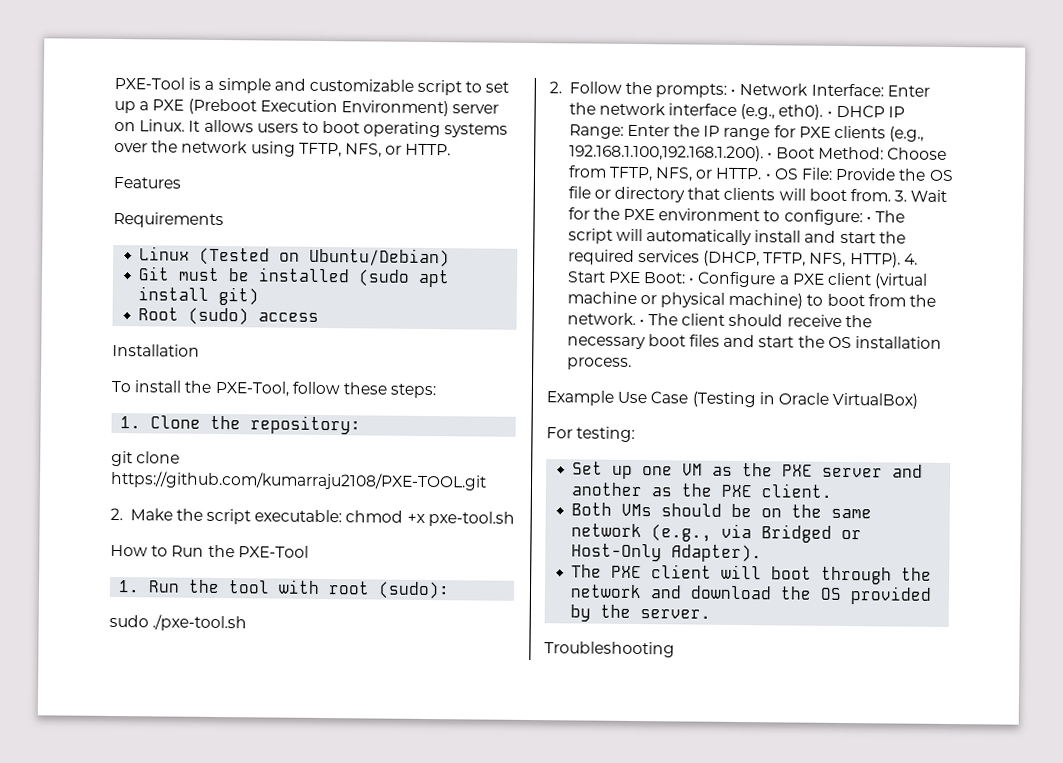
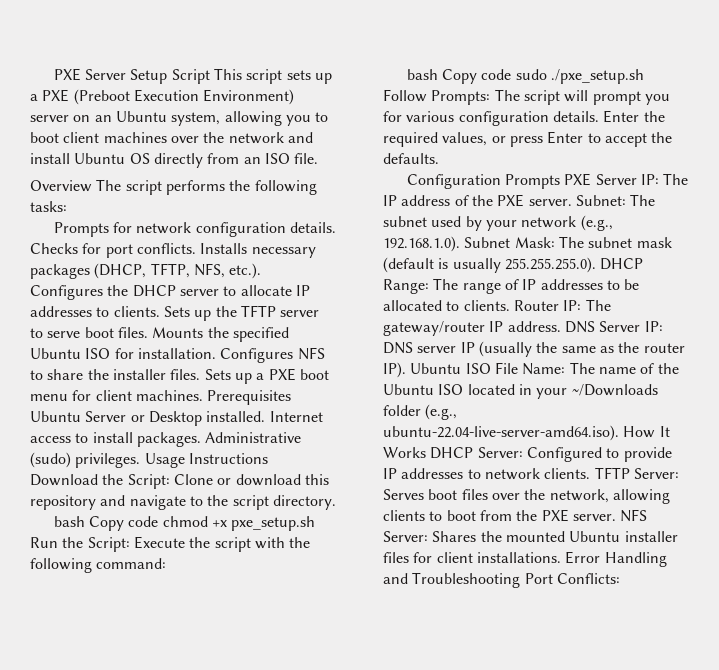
[114,76,510,96] PXE-Tool is a simple and customizable script to set -> [53,68,311,84] PXE Server Setup Script This script sets
[139,119,509,138] [114,140,452,158] [113,176,181,189] [113,211,224,229] [139,246,451,268] [138,266,451,288] [138,286,260,306] [138,307,320,326] [112,343,200,357] [111,380,437,399] [120,415,362,435] [111,450,181,467] [110,470,487,491] [110,507,515,527] [110,544,309,558] [118,579,451,600] [109,614,248,632] [549,81,930,98] [568,102,906,120] [568,124,925,142] [568,144,948,162] [567,165,954,182] [567,186,948,203] [567,207,906,226] [567,228,906,246] [567,249,918,268] [566,271,929,289] [566,291,937,309] [566,312,872,328] [566,334,943,350] [566,357,632,370] [546,390,919,409] [546,426,636,443] [572,461,924,479] [571,482,834,498] [571,502,873,519] [571,523,863,543] [571,543,763,563] [571,564,933,585] [570,584,933,605] [570,604,712,622] [544,641,675,658] Linux. It allows users to boot operating systems over the network using TFTP, NFS, or HTTP. // Features // Requirements // Linux (Tested on Ubuntu/Debian) // Git must be installed (sudo apt install git) // Root (sudo) access // Installation // To install the PXE-Tool, follow these steps: // 1. Clone the repository: // git clone https://github.com/kumarraju2108/PXE-TOOL.git // 2. Make the script executable: chmod +x pxe-tool.sh // How to Run the PXE-Tool // 1. Run the tool with root (sudo): // sudo ./pxe-tool.sh // 2. Follow the prompts: • Network Interface: Enter the network interface (e.g., eth0). • DHCP IP Range: Enter the IP range for PXE clients (e.g., 192.168.1.100,192.168.1.200). • Boot Method: Choose from TFTP, NFS, or HTTP. • OS File: Provide the OS file or directory that clients will boot from. 3. Wait for the PXE environment to configure: • The script will automatically install and start the required services (DHCP, TFTP, NFS, HTTP). 4. Start PXE Boot: • Configure a PXE client (virtual machine or physical machine) to boot from the network. • The client should receive the necessary boot files and start the OS installation process. // Example Use Case (Testing in Oracle VirtualBox) // For testing: // Set up one VM as the PXE server and another as the PXE client. // Both VMs should be on the same network (e.g., via Bridged or Host-Only Adapter). // The PXE client will boot through the network and download the OS provided by the server. // Troubleshooting -> [94,111,329,126] [30,132,313,144] [30,153,319,168] [30,179,317,195] [30,201,67,212] [53,222,336,237] [30,243,316,258] [30,263,262,279] [30,285,310,300] [30,305,320,321] [30,327,289,342] [30,347,325,363] [30,368,329,384] [30,390,292,405] [30,411,323,426] [30,432,302,447] [30,452,268,468] [30,474,329,489] [30,495,336,510] [53,516,316,531] [30,536,311,552] [30,558,167,573] [406,69,644,84] [383,89,670,105] [383,110,665,126] [383,131,673,147] [383,153,439,164] [406,173,689,189] [383,194,656,207] [383,215,613,231] [383,236,672,252] [383,257,644,273] [383,278,640,294] [383,299,611,311] [383,321,663,336] [383,341,685,357] [383,362,679,378] [383,384,658,399] [383,404,458,420] [383,425,670,441] [383,447,672,462] [383,467,679,480] [383,489,670,504] [383,509,648,522] [383,531,678,542] [383,551,667,567] [383,572,620,588] an Ubuntu system, allowing you to boot client machines over the network and install Ubuntu OS directly from an ISO file. // Overview The script performs the following tasks: // Prompts for network configuration details. Checks for port conflicts. Installs necessary packages (DHCP, TFTP, NFS, etc.). Configures the DHCP server to allocate IP addresses to clients. Sets up the TFTP server to serve boot files. Mounts the specified Ubuntu ISO for installation. Configures NFS to share the installer files. Sets up a PXE boot menu for client machines. Prerequisites Ubuntu Server or Desktop installed. Internet access to install packages. Administrative (sudo) privileges. Usage Instructions Download the Script: Clone or download this repository and navigate to the script directory. // bash Copy code chmod +x pxe_setup.sh Run the Script: Execute the script with the following command: // bash Copy code sudo ./pxe_setup.sh Follow Prompts: The script will prompt you for various configuration details. Enter the required values, or press Enter to accept the defaults. // Configuration Prompts PXE Server IP: The IP address of the PXE server. Subnet: The subnet used by your network (e.g., 192.168.1.0). Subnet Mask: The subnet mask (default is usually 255.255.255.0). DHCP Range: The range of IP addresses to be allocated to clients. Router IP: The gateway/router IP address. DNS Server IP: DNS server IP (usually the same as the router IP). Ubuntu ISO File Name: The name of the Ubuntu ISO located in your ~/Downloads folder (e.g., ubuntu-22.04-live-server-amd64.iso). How It Works DHCP Server: Configured to provide IP addresses to network clients. TFTP Server: Serves boot files over the network, allowing clients to boot from the PXE server. NFS Server: Shares the mounted Ubuntu installer files for client installations. Error Handling and Troubleshooting Port Conflicts:

